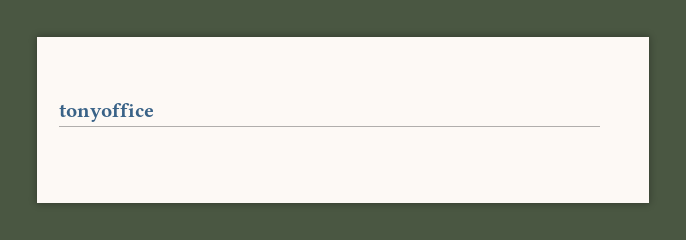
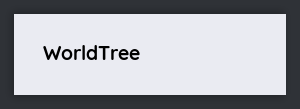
[59,103,154,122] tonyoffice -> [43,45,140,60] WorldTree

